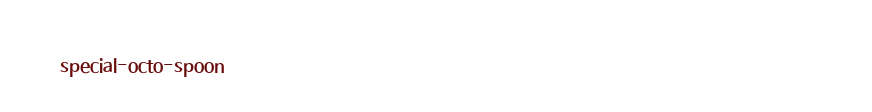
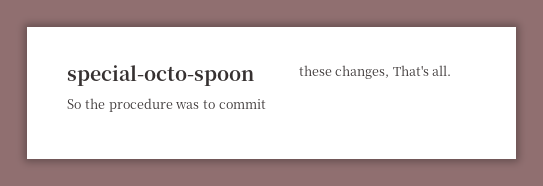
(225, 67) none -> [67,98,266,112] [299,65,452,79] // So the procedure was to commit these changes, That's all.

